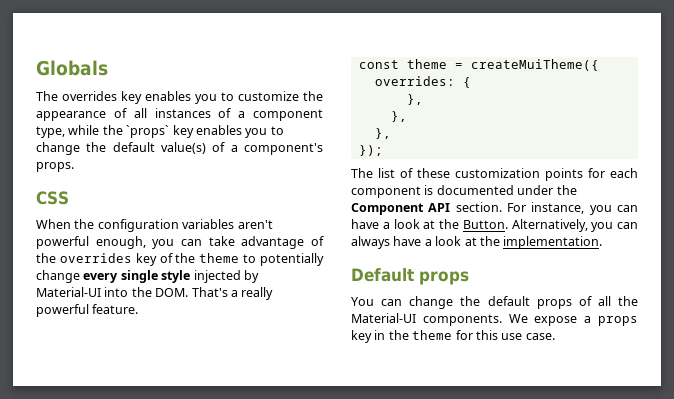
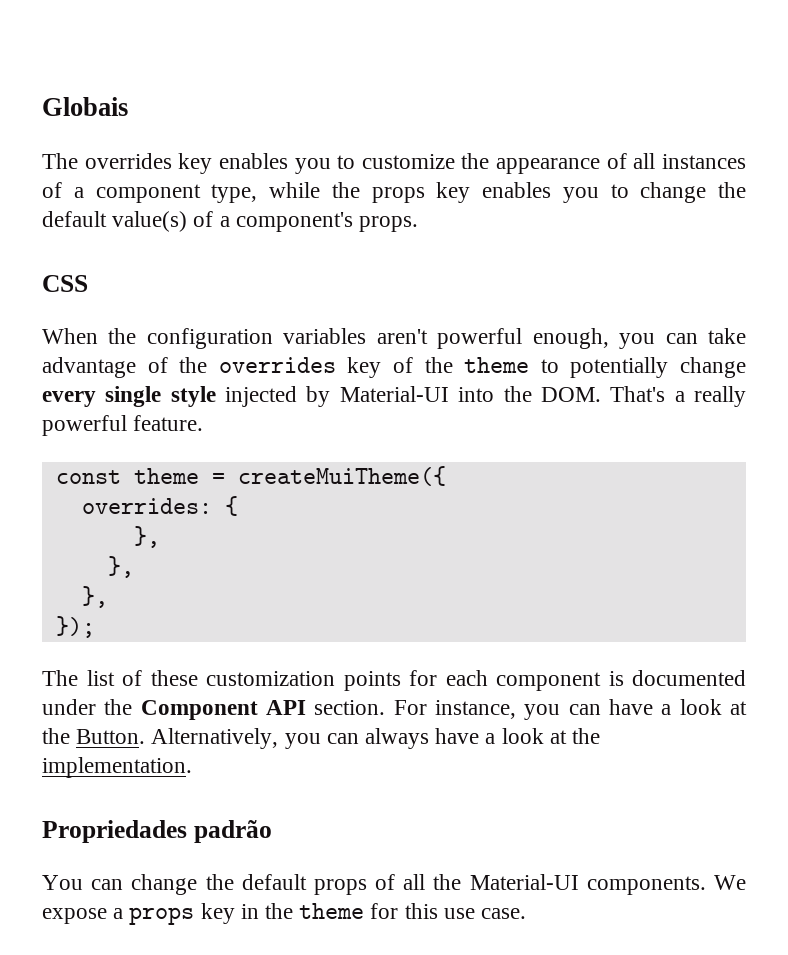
[36,60,108,76] Globals -> [42,97,128,116] Globais
[126,125,170,138] `props` -> [371,187,425,203] props
[351,268,469,285] Default props -> [42,820,272,843] Propriedades padrão

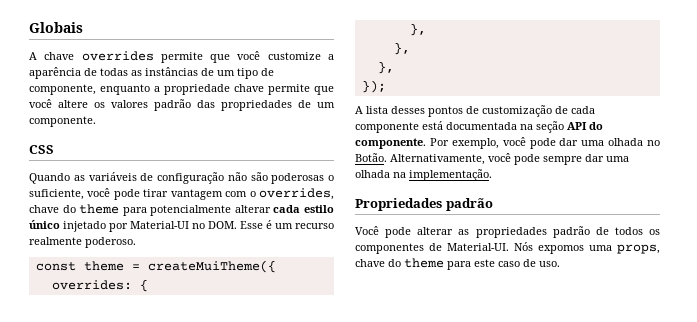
[42,153,746,174] [42,182,746,203] [42,211,419,232] [42,275,88,292] [42,328,747,349] [42,357,747,378] [42,386,747,407] [42,415,204,436] The overrides key enables you to customize the appearance of all instances of a component type, while the props key enables you to change the default value(s) of a component's props. // CSS // When the configuration variables aren't powerful enough, you can take advantage of the overrides key of the theme to potentially change every single style injected by Material-UI into the DOM. That's a really powerful feature. -> [29,51,334,63] [29,67,274,79] [29,84,334,95] [29,99,335,111] [29,116,96,127] [29,145,54,154] [29,172,334,184] [29,188,334,200] [29,204,334,216] [29,220,334,232] [29,237,136,248] A chave overrides permite que você customize a aparência de todas as instâncias de um tipo de componente, enquanto a propriedade chave permite que você altere os valores padrão das propriedades de um componente. // CSS // Quando as variáveis de configuração não são poderosas o suficiente, você pode tirar vantagem com o overrides, chave do theme para potencialmente alterar cada estilo único injetado por Material-UI no DOM. Esse é um recurso realmente poderoso.
[42,670,746,691] [42,699,748,720] [42,728,601,749] [42,757,192,778] [42,820,272,843] [42,874,746,895] [42,903,527,925] The list of these customization points for each component is documented under the Component API section. For instance, you can have a look at the Button. Alternatively, you can always have a look at the implementation. // Propriedades padrão // You can change the default props of all the Material-UI components. We expose a props key in the theme for this use case. -> [355,105,595,117] [355,121,603,133] [355,137,660,149] [355,153,629,165] [355,169,492,181] [355,198,493,211] [355,226,660,238] [355,242,660,254] [355,258,560,270] A lista desses pontos de customização de cada componente está documentada na seção API do componente. Por exemplo, você pode dar uma olhada no Botão. Alternativamente, você pode sempre dar uma olhada na implementação. // Propriedades padrão // Você pode alterar as propriedades padrão de todos os componentes de Material-UI. Nós expomos uma props, chave do theme para este caso de uso.

